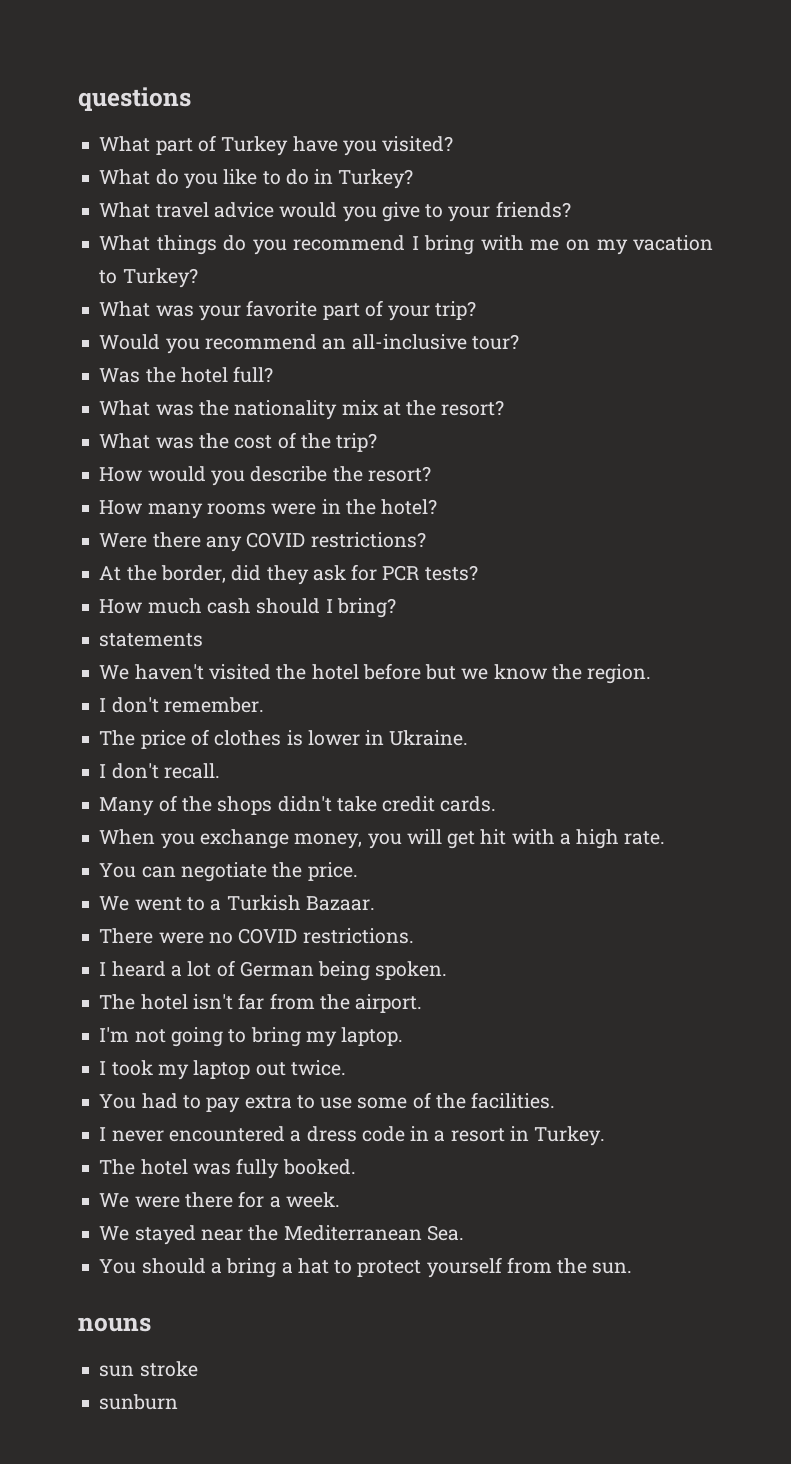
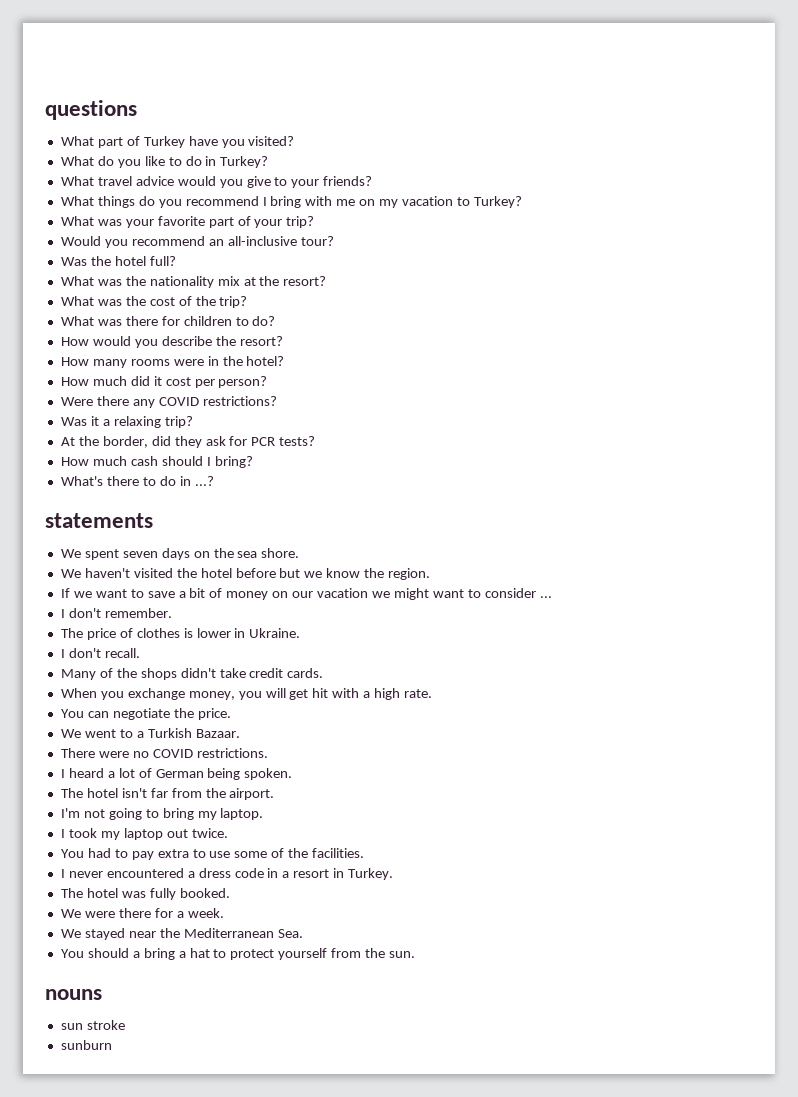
(378, 442) none -> [60,316,276,326] // What was there for children to do?
(438, 507) none -> [60,376,268,388] // How much did it cost per person?
(426, 540) none -> [60,416,193,428] // Was it a relaxing trip?
[99,633,204,647] statements -> [60,476,214,486] [45,513,153,528] [60,548,300,560] What's there to do in ...? // statements // We spent seven days on the sea shore.
(652, 674) none -> [60,588,552,600] // If we want to save a bit of money on our vacation we might want to consider ...

